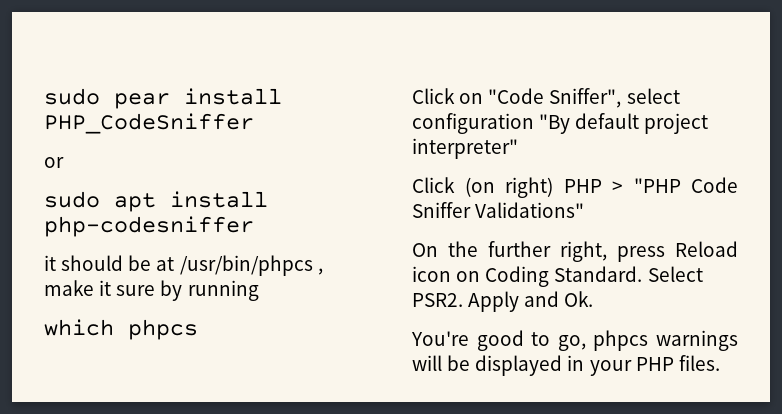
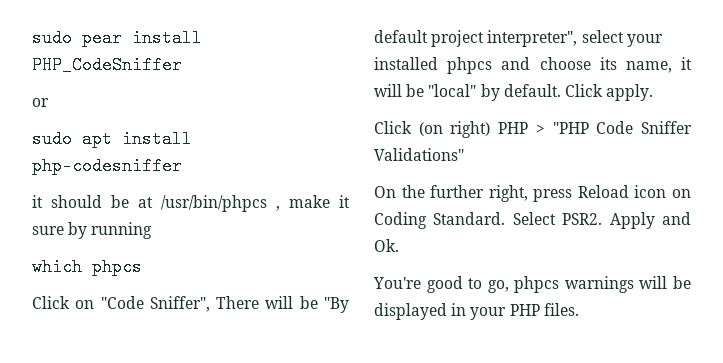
[626,88,680,104] [412,113,709,134] [412,138,518,159] select configuration "By default project interpreter" -> [216,296,349,313] [374,30,663,47] [374,57,692,74] [374,84,654,101] There will be "By default project interpreter", select your installed phpcs and choose its name, it will be "local" by default. Click apply.

